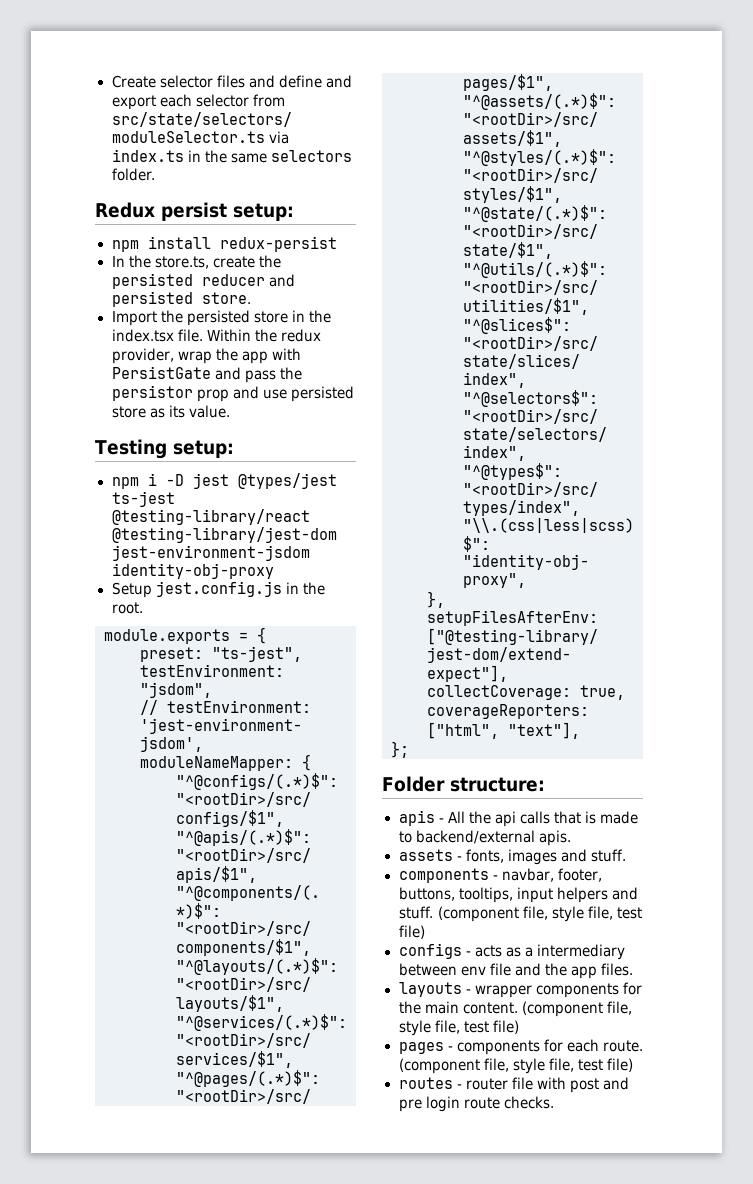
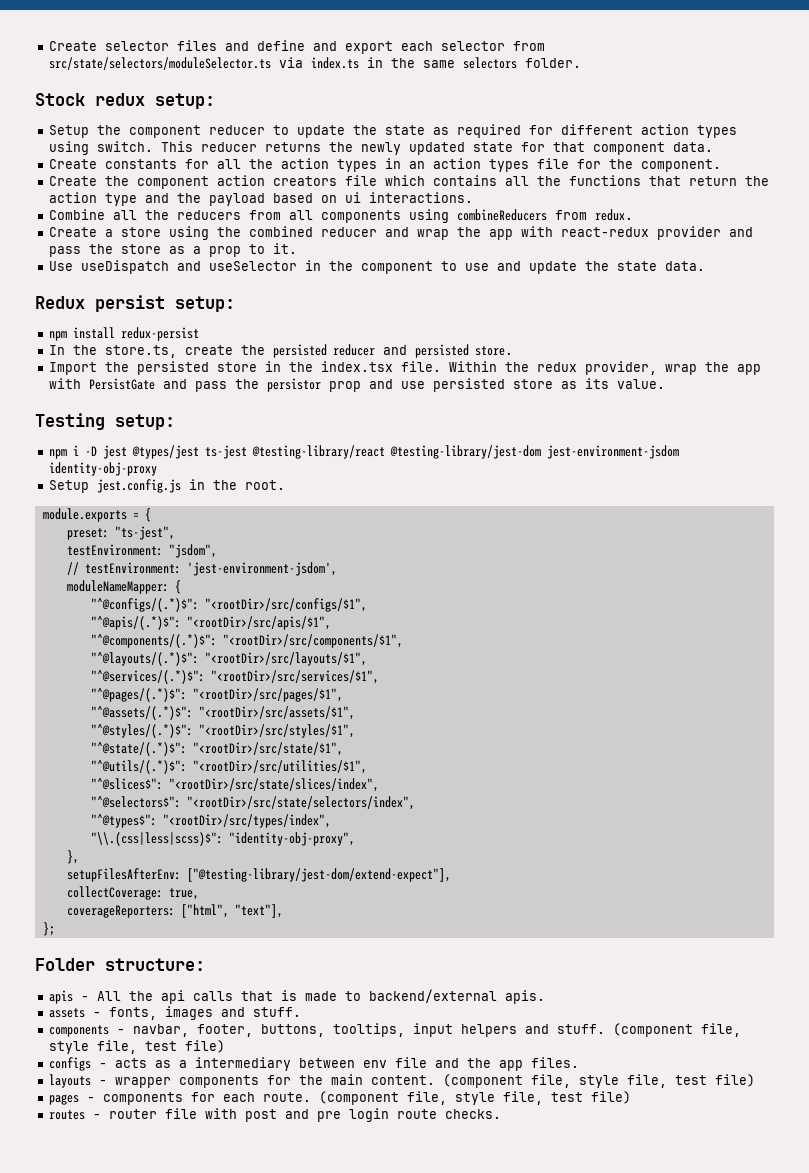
(156, 174) none -> [35,93,215,109] [49,124,738,138] [49,141,714,155] [49,158,722,172] [49,175,770,189] [49,192,474,206] [49,209,634,223] [49,226,754,240] [49,243,298,257] [49,260,706,274] // Stock redux setup: // Setup the component reducer to update the state as required for different action types using switch. This reducer returns the newly updated state for that component data. // Create constants for all the action types in an action types file for the component. // Create the component action creators file which contains all the functions that return the action type and the payload based on ui interactions. // Combine all the reducers from all components using combineReducers from redux. // Create a store using the combined reducer and wrap the app with react-redux provider and pass the store as a prop to it. // Use useDispatch and useSelector in the component to use and update the state data.

